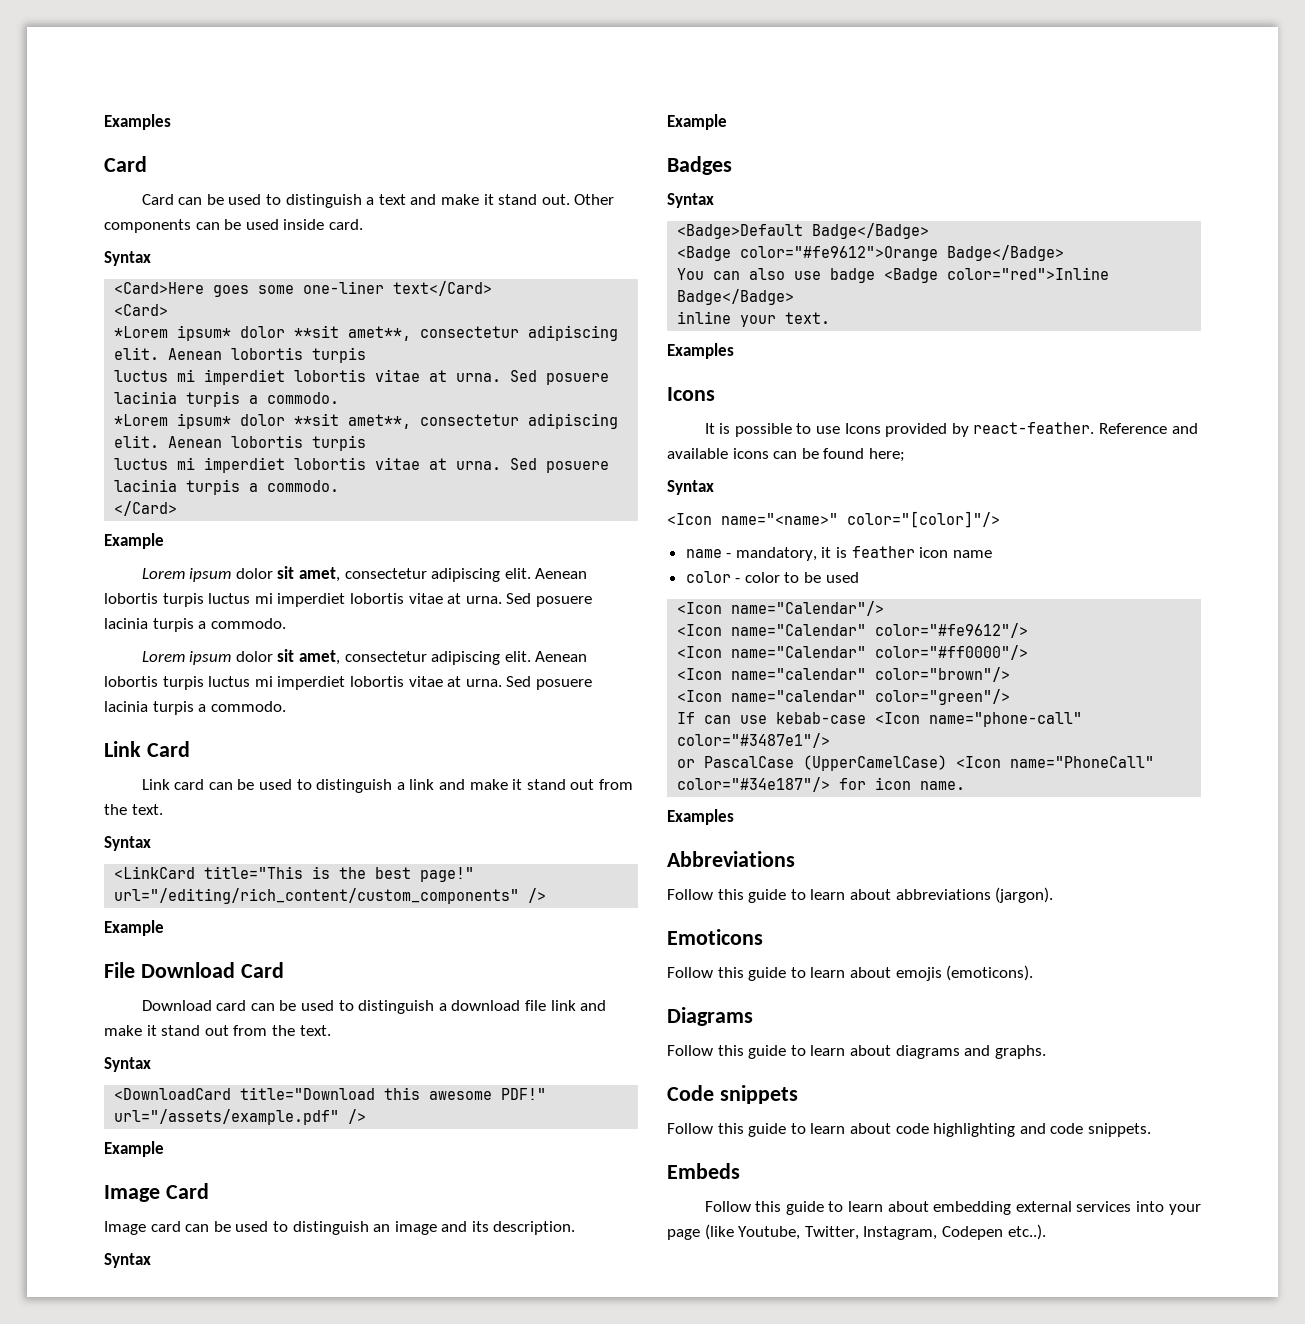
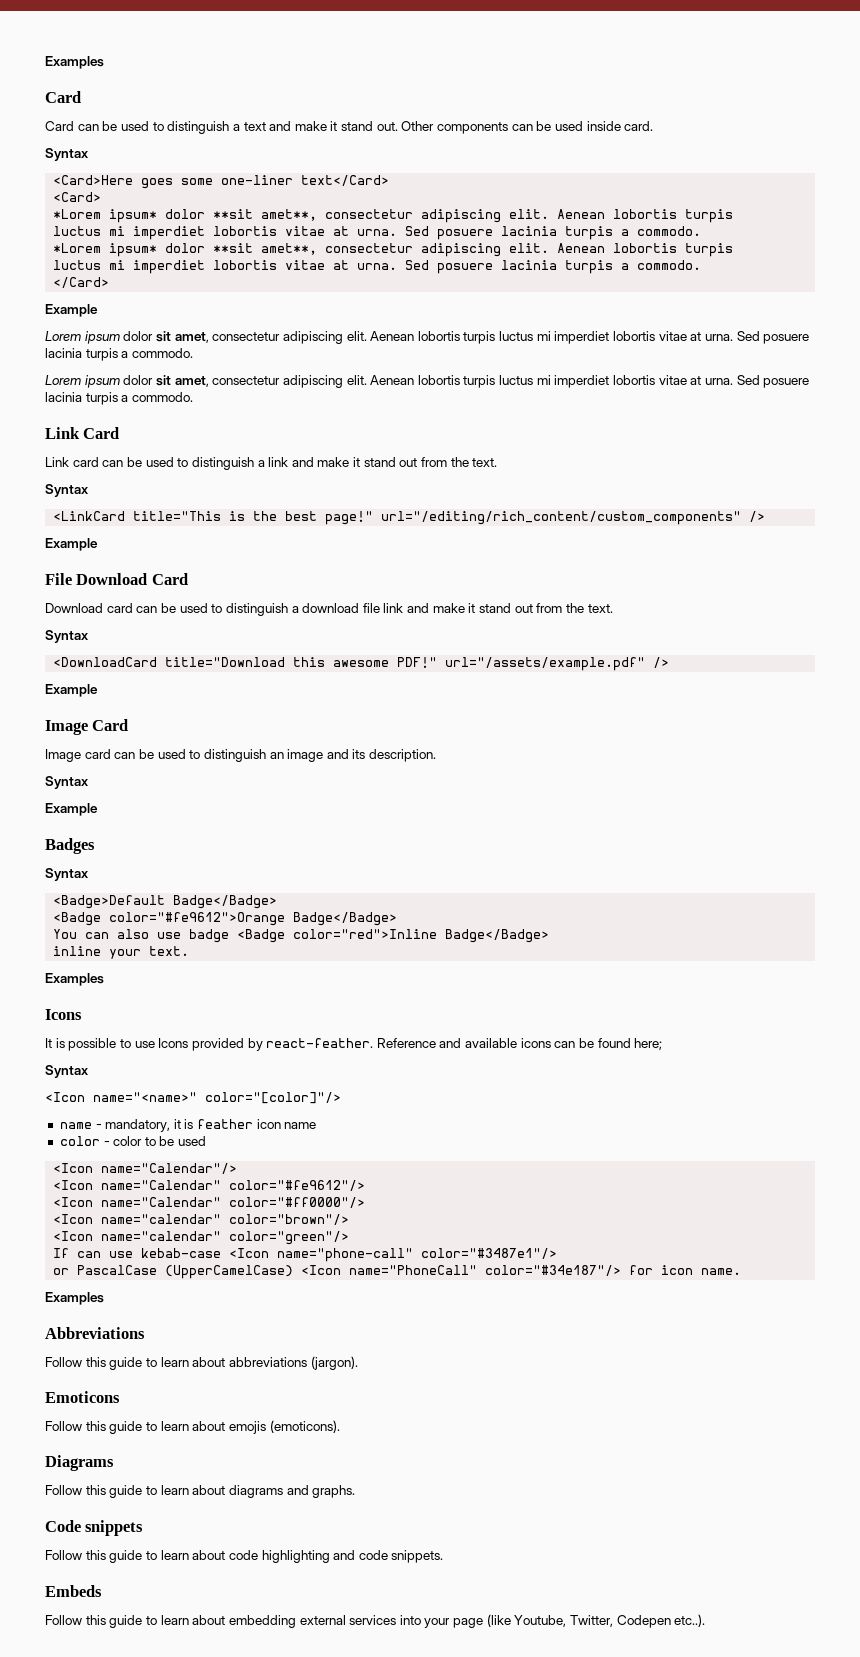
[863,1226,938,1240] Instagram, -> (614, 1621) none

